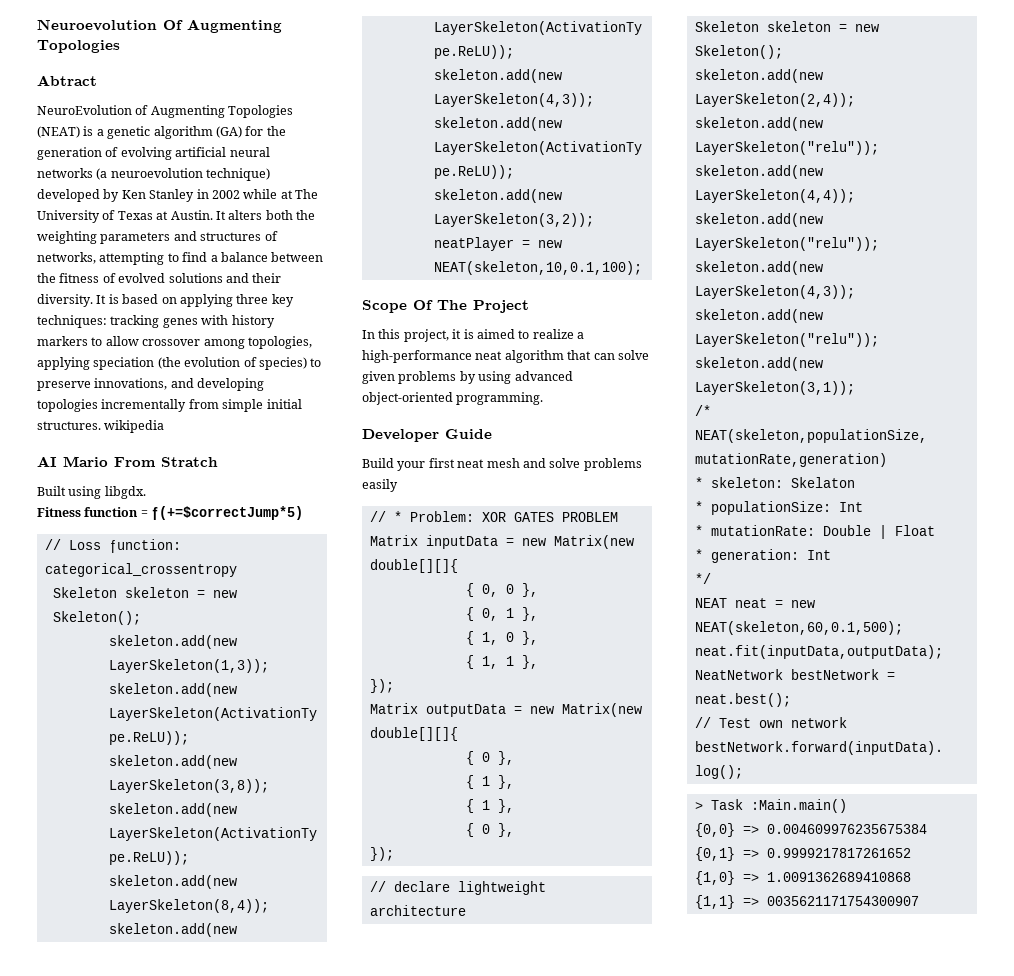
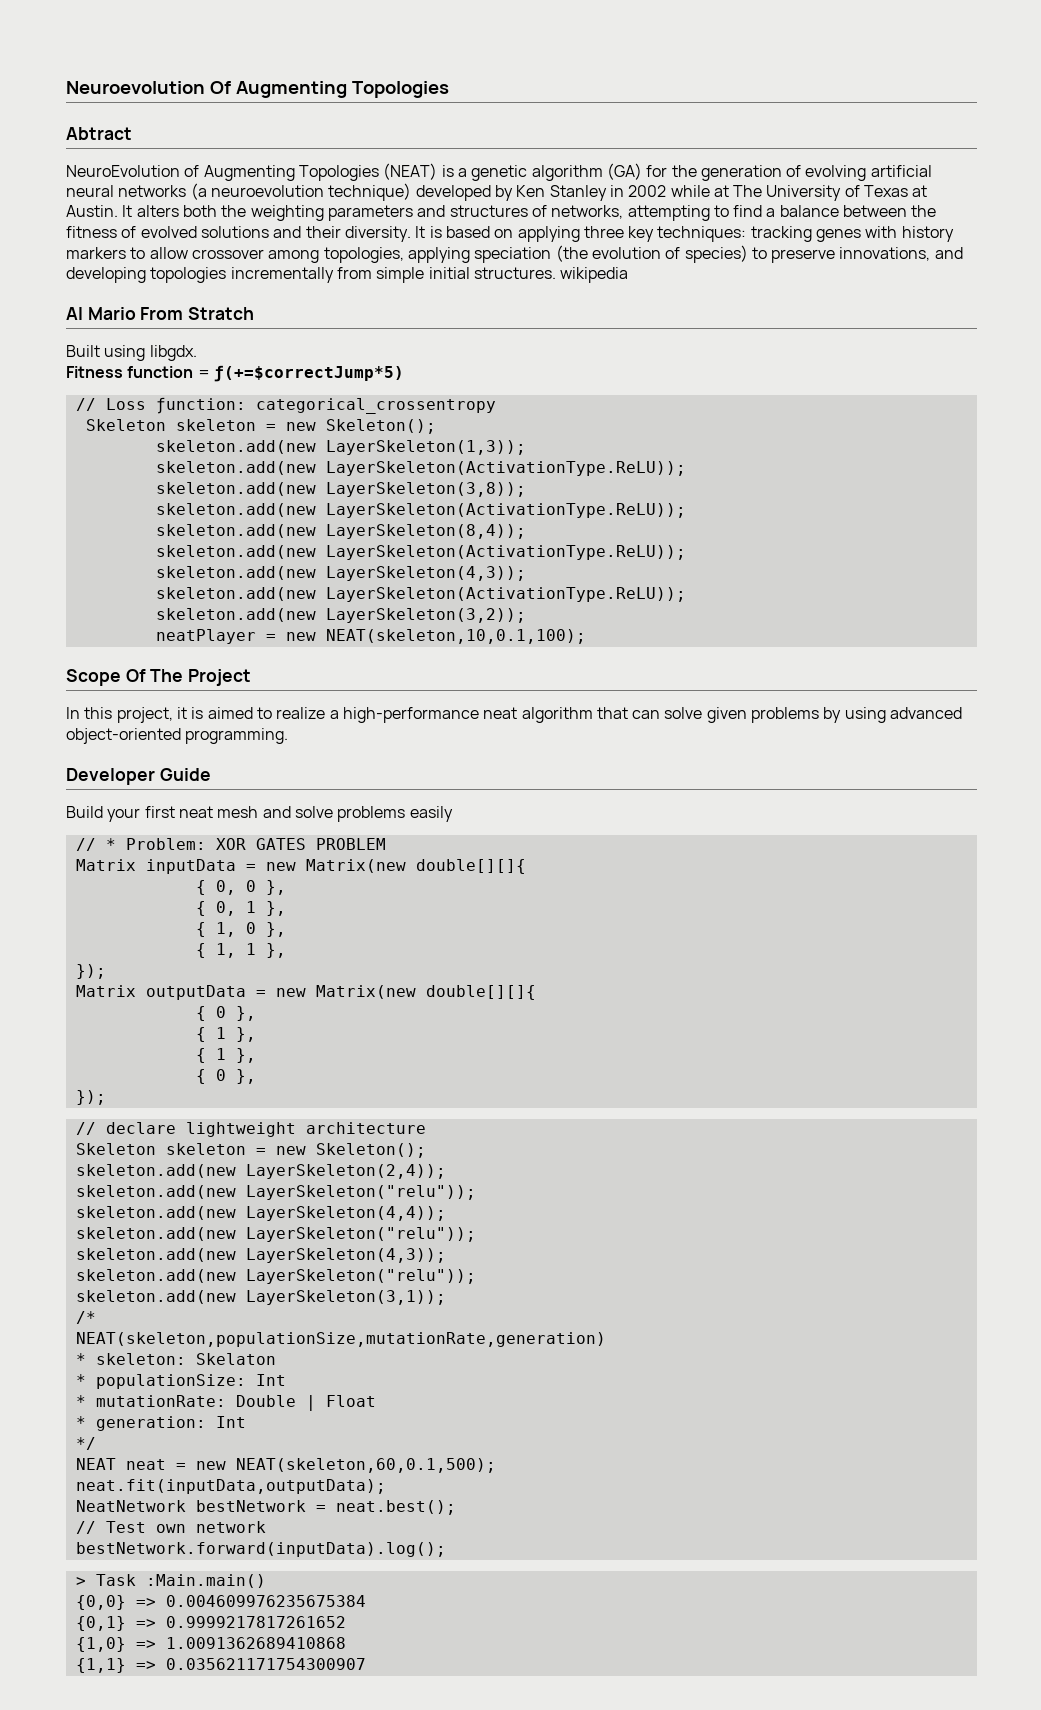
[766,896,919,906] 0035621171754300907 -> [165,1658,366,1670] 0.035621171754300907

